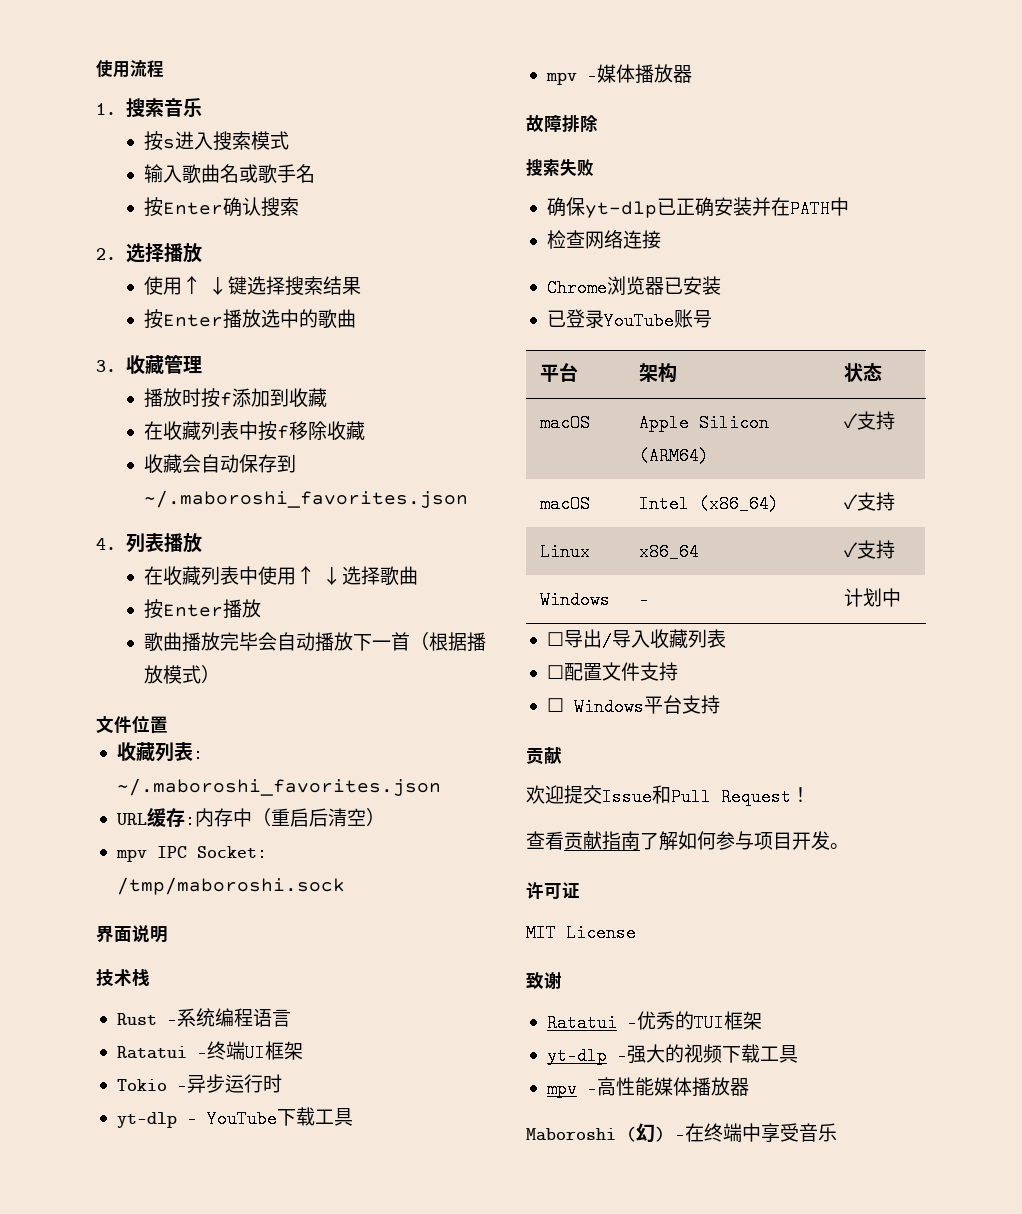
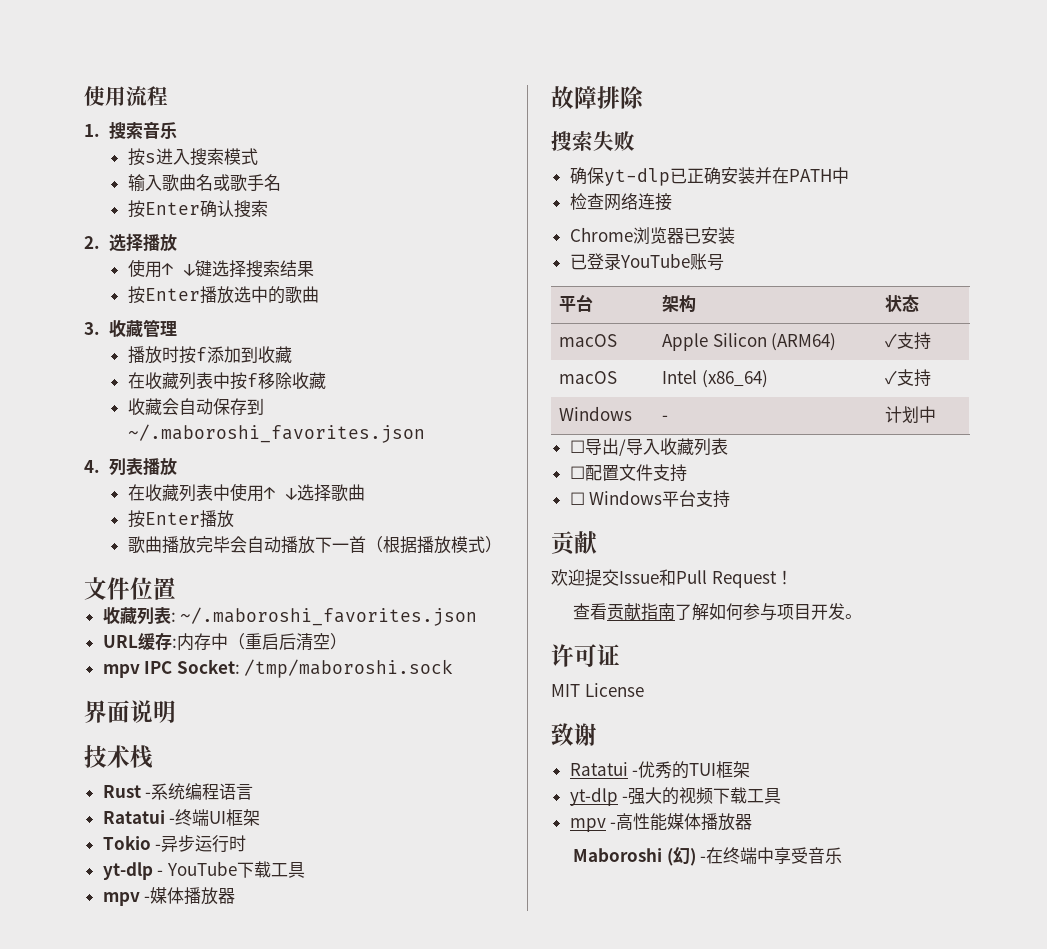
[540,543,591,561] [639,543,700,561] [844,540,896,559] // Linux | x86_64 | ✓支持 -> (931, 378) none

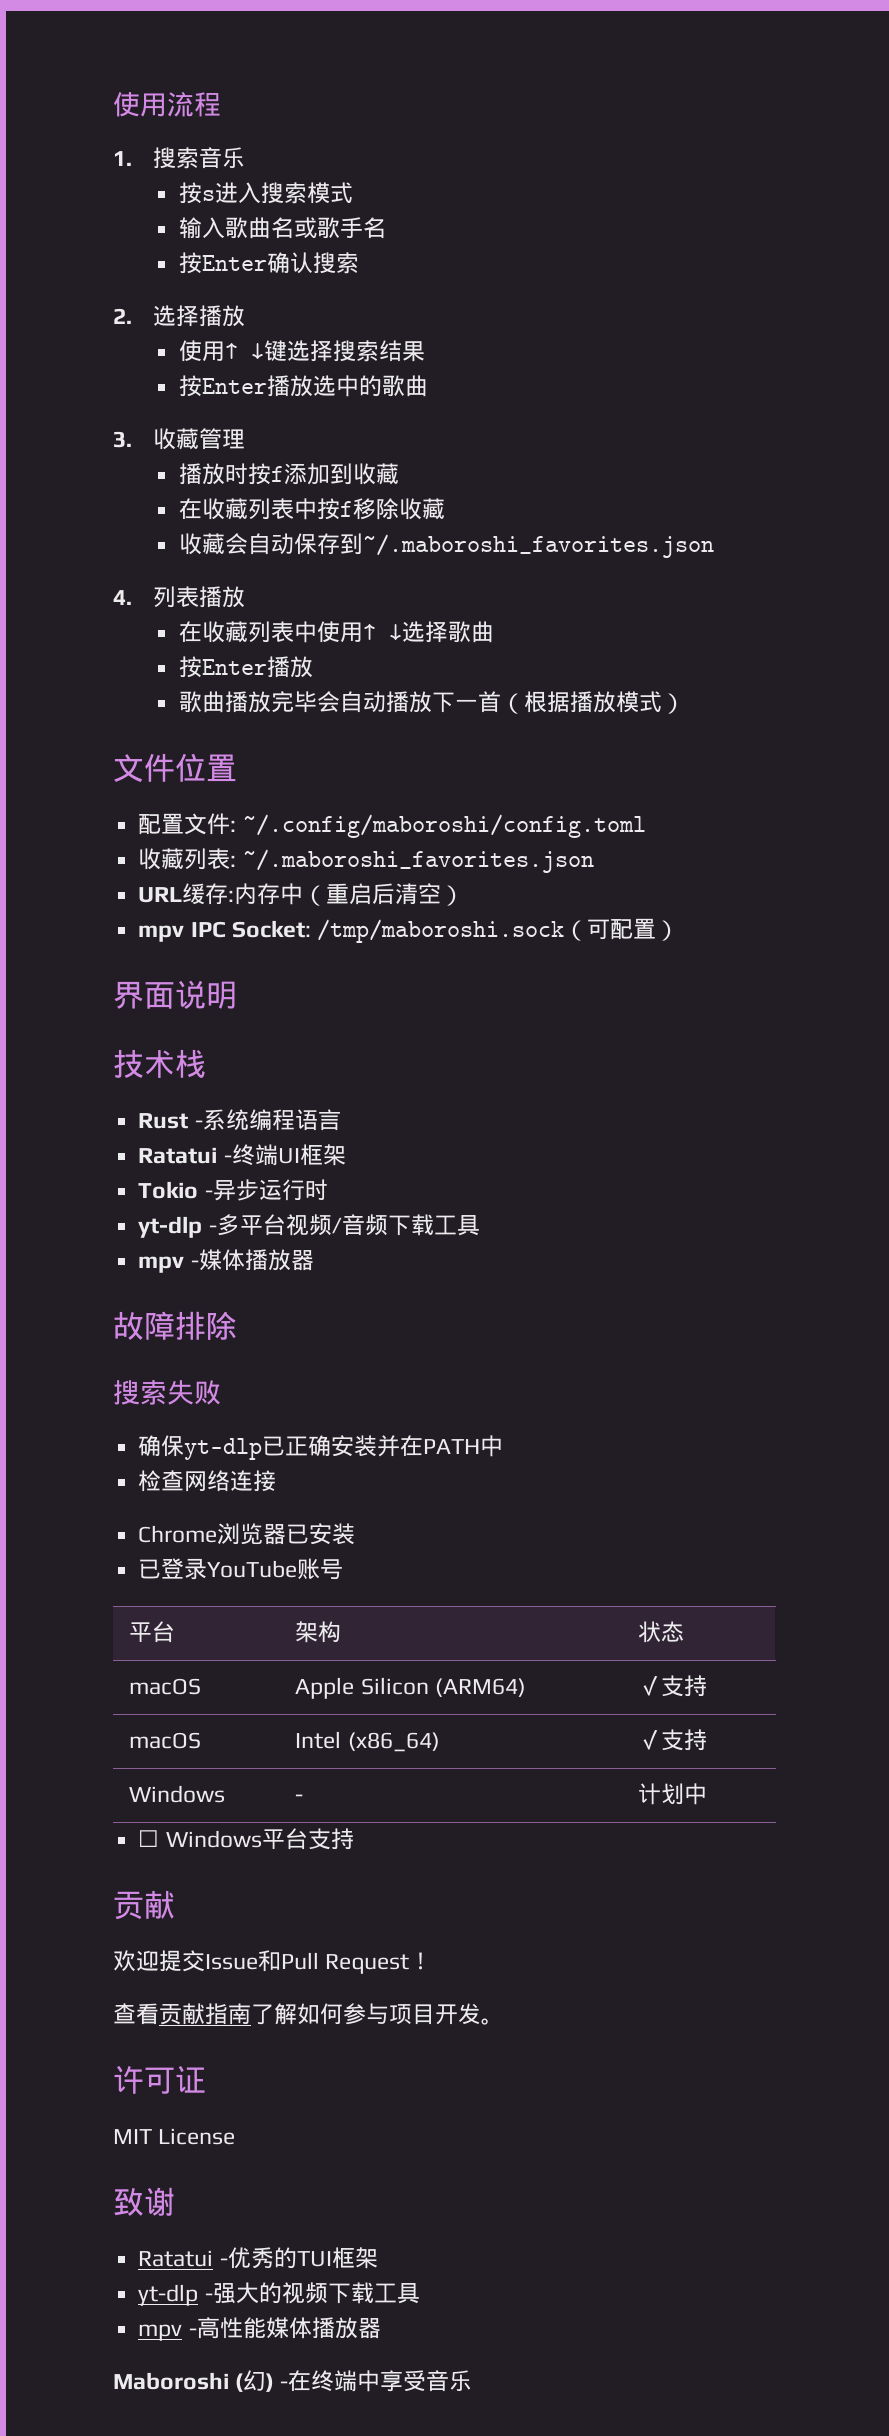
(176, 588) none -> [138,813,646,838] // 配置文件: ~/.config/maboroshi/config.toml
(454, 668) none -> [563,918,679,941] （可配置）
[166,861,237,876] YouTube -> [216,1214,388,1236] 多平台视频/音频
[569,438,728,456] [569,464,687,482] // ☐导出/导入收藏列表 // ☐配置文件支持 -> (708, 1794) none

